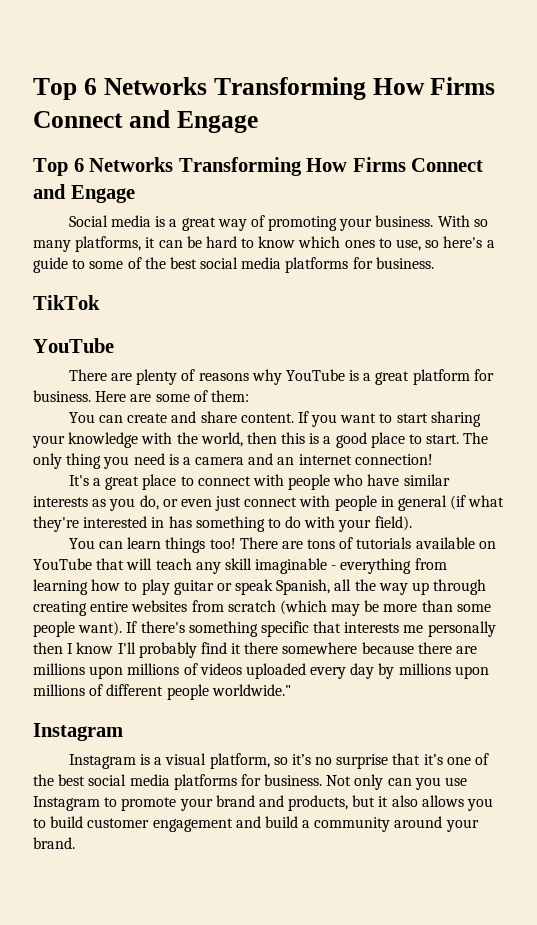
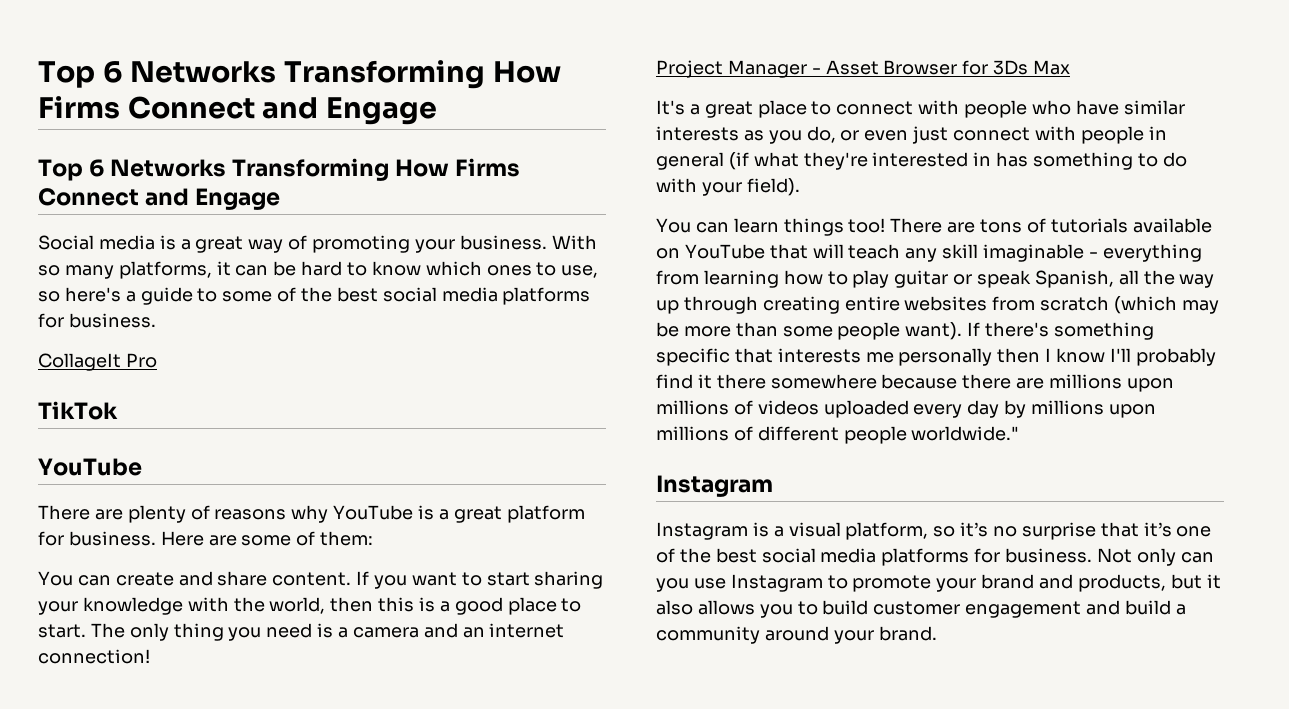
(434, 263) none -> [38,353,157,371] // CollageIt Pro
(433, 459) none -> [656,60,1071,78] // Project Manager - Asset Browser for 3Ds Max

